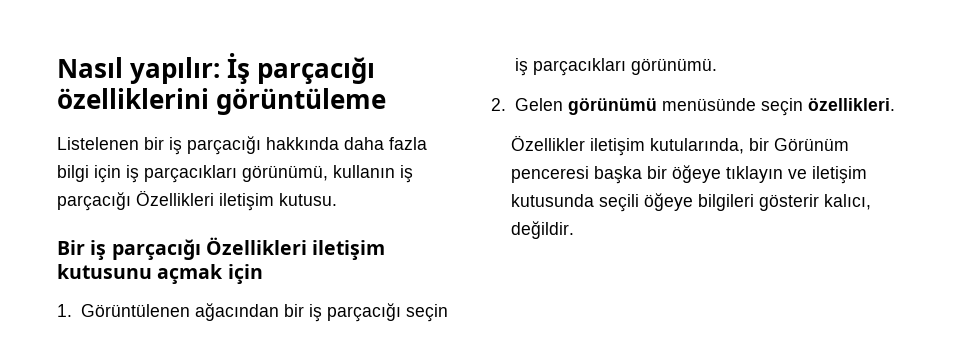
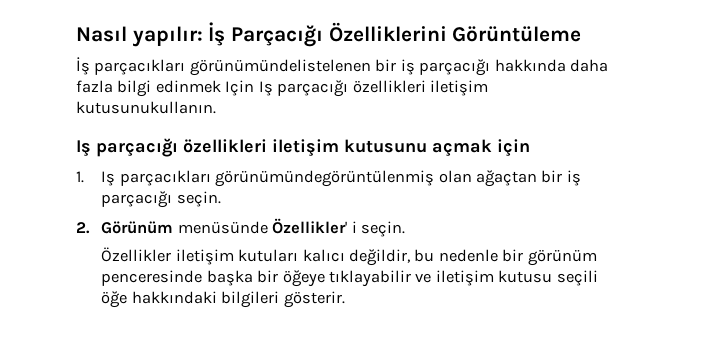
[257,57,376,84] [57,88,387,115] [57,137,139,150] parçacığı özelliklerini görüntüleme // Listelenen -> [231,22,582,47] [76,57,371,76] Parçacığı Özelliklerini Görüntüleme // İş parçacıkları görünümündelistelenen
[94,165,413,183] [57,190,337,211] [57,237,307,260] için iş parçacıkları görünümü, kullanın iş parçacığı Özellikleri iletişim kutusu. // Bir iş parçacığı Özellikleri -> [155,80,489,97] [76,101,216,114] [76,138,267,157] edinmek Için Iş parçacığı özellikleri iletişim kutusunukullanın. // Iş parçacığı özellikleri
[80,303,448,322] [514,58,717,76] [491,98,895,116] [511,135,850,156] [511,166,590,183] Görüntülenen ağacından bir iş parçacığı seçin iş parçacıkları görünümü. // 2. Gelen görünümü menüsünde seçin özellikleri. // Özellikler iletişim kutularında, bir Görünüm penceresi -> [101,170,581,187] [101,191,221,208] [76,218,405,237] [101,247,597,266] [101,270,203,286] Iş parçacıkları görünümündegörüntülenmiş olan ağaçtan bir iş parçacığı seçin. // 2. Görünüm menüsünde Özellikler' i seçin. // Özellikler iletişim kutuları kalıcı değildir, bu nedenle bir görünüm penceresinde
[726,166,784,183] tıklayın -> [328,270,411,287] tıklayabilir
[511,193,872,212] [511,221,575,239] kutusunda seçili öğeye bilgileri gösterir kalıcı, değildir. -> [498,270,598,286] [101,291,345,308] kutusu seçili öğe hakkındaki bilgileri gösterir.

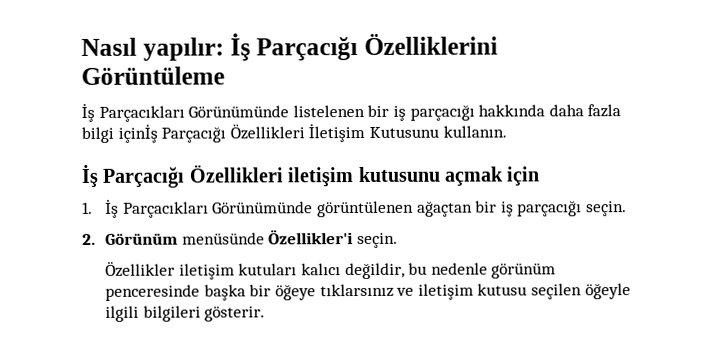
[94,59,371,76] parçacıkları görünümündelistelenen -> [98,104,365,122] Parçacıkları Görünümünde listelenen
[155,80,489,97] [76,101,216,114] [76,138,267,157] edinmek Için Iş parçacığı özellikleri iletişim kutusunukullanın. // Iş parçacığı özellikleri -> [117,123,507,143] [81,164,284,188] içinİş Parçacığı Özellikleri İletişim Kutusunu kullanın. // İş Parçacığı Özellikleri
[101,170,472,187] Iş parçacıkları görünümündegörüntülenmiş olan -> [105,199,415,218] İş Parçacıkları Görünümünde görüntülenen
[272,218,357,234] Özellikler' i -> [268,230,354,245] Özellikler'i
[502,249,524,262] bir -> (488, 268) none
[328,270,411,287] tıklayabilir -> [319,283,394,298] tıklarsınız
[556,270,598,286] [101,291,217,308] seçili öğe hakkındaki -> [531,283,631,300] [105,305,140,322] seçilen öğeyle ilgili

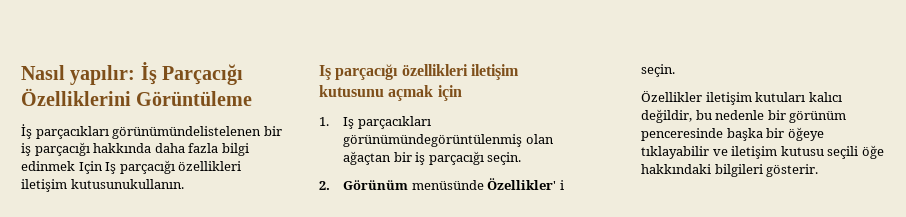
[98,104,365,122] Parçacıkları Görünümünde listelenen -> [35,126,262,139] parçacıkları görünümündelistelenen
[117,123,507,143] [81,164,284,188] içinİş Parçacığı Özellikleri İletişim Kutusunu kullanın. // İş Parçacığı Özellikleri -> [21,160,242,174] [21,179,184,192] [319,64,468,80] edinmek Için Iş parçacığı özellikleri iletişim kutusunukullanın. // Iş parçacığı özellikleri
[105,199,415,218] İş Parçacıkları Görünümünde görüntülenen -> [343,116,431,129] [343,134,554,147] Iş parçacıkları görünümündegörüntülenmiş olan
[268,230,354,245] Özellikler'i -> [487,178,564,190] Özellikler' i
(488, 268) none -> [767,110,786,120] bir
[319,283,394,298] tıklarsınız -> [641,146,710,159] tıklayabilir
[531,283,631,300] [105,305,140,322] seçilen öğeyle ilgili -> [827,145,884,159] [641,164,712,174] seçili öğe hakkındaki

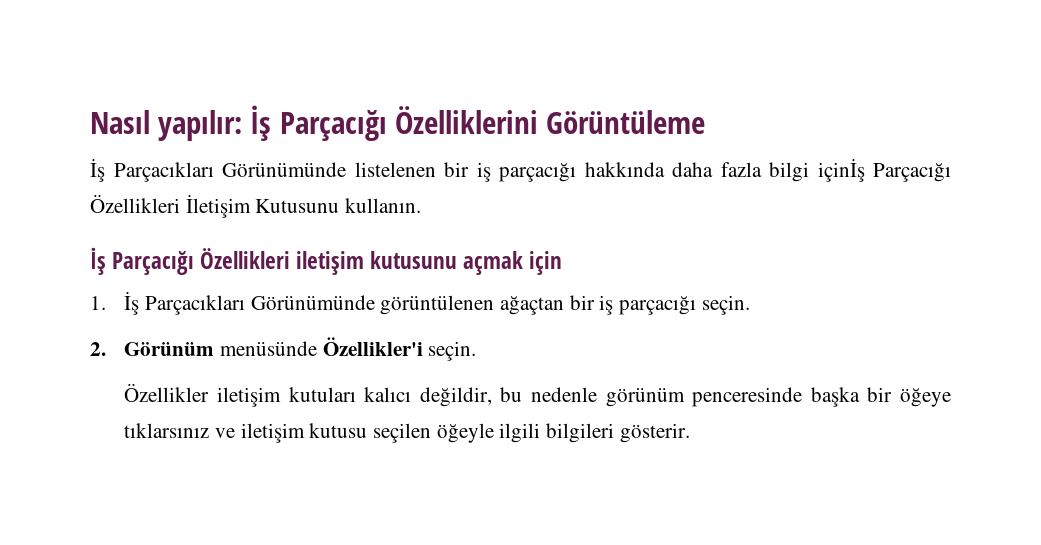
[35,126,262,139] parçacıkları görünümündelistelenen -> [113,162,436,182] Parçacıkları Görünümünde listelenen
[21,160,242,174] [21,179,184,192] [319,64,468,80] edinmek Için Iş parçacığı özellikleri iletişim kutusunukullanın. // Iş parçacığı özellikleri -> [817,159,951,182] [90,194,422,218] [90,247,291,275] içinİş Parçacığı Özellikleri İletişim Kutusunu kullanın. // İş Parçacığı Özellikleri
[343,116,431,129] [343,134,554,147] Iş parçacıkları görünümündegörüntülenmiş olan -> [124,292,495,315] İş Parçacıkları Görünümünde görüntülenen
[487,178,564,190] Özellikler' i -> [322,337,423,356] Özellikler'i
[767,110,786,120] bir -> (598, 394) none
[641,146,710,159] tıklayabilir -> [124,423,210,438] tıklarsınız
[827,145,884,159] [641,164,712,174] seçili öğe hakkındaki -> [373,423,541,443] seçilen öğeyle ilgili

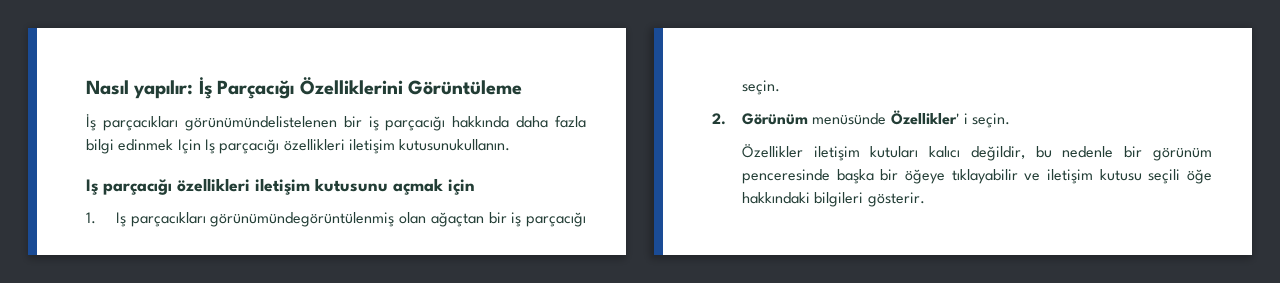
[113,162,436,182] Parçacıkları Görünümünde listelenen -> [102,116,337,131] parçacıkları görünümündelistelenen
[817,159,951,182] [90,194,422,218] [90,247,291,275] içinİş Parçacığı Özellikleri İletişim Kutusunu kullanın. // İş Parçacığı Özellikleri -> [118,139,511,154] [86,178,250,195] edinmek Için Iş parçacığı özellikleri iletişim kutusunukullanın. // Iş parçacığı özellikleri
[124,292,495,315] İş Parçacıkları Görünümünde görüntülenen -> [115,212,427,227] Iş parçacıkları görünümündegörüntülenmiş olan
[322,337,423,356] Özellikler'i -> [890,110,968,125] Özellikler' i
(598, 394) none -> [1124,146,1143,158] bir
[124,423,210,438] tıklarsınız -> [951,169,1018,184] tıklayabilir
[373,423,541,443] seçilen öğeyle ilgili -> [1148,169,1212,184] [741,192,810,204] seçili öğe hakkındaki

